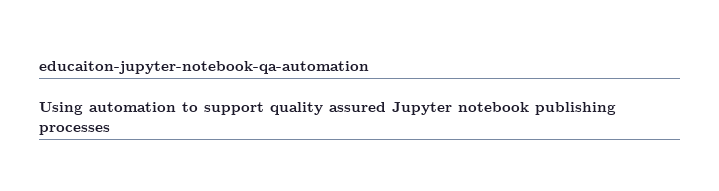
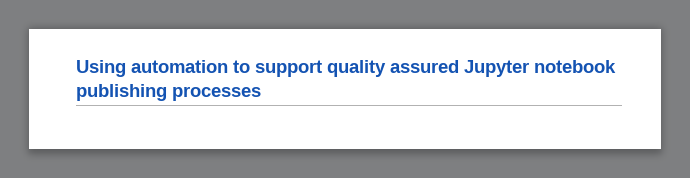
[39,61,369,74] educaiton-jupyter-notebook-qa-automation // -> (76, 68) none

